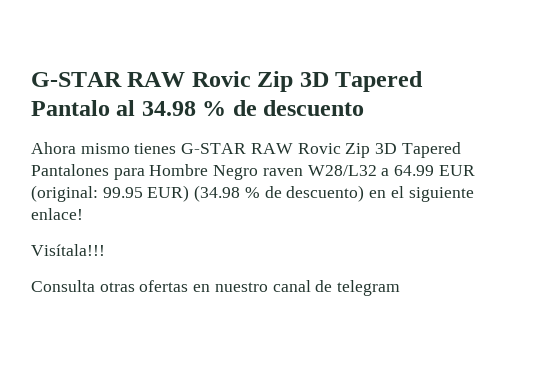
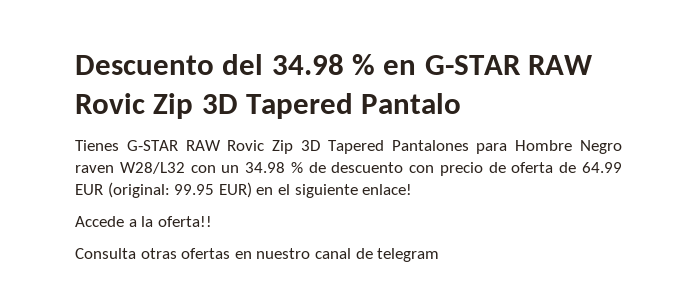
(31, 79) none -> [75,54,417,75] Descuento del 34.98 % en
[116,100,365,116] [31,142,177,154] al 34.98 % de descuento // Ahora mismo tienes -> [75,140,119,151] // Tienes
[381,168,390,176] a -> [190,162,577,176] con un 34.98 % de descuento con precio de oferta de
[194,185,365,202] (34.98 % de descuento) -> (252, 190) none
[31,244,105,256] Visítala!!! -> [75,216,212,227] Accede a la oferta!!

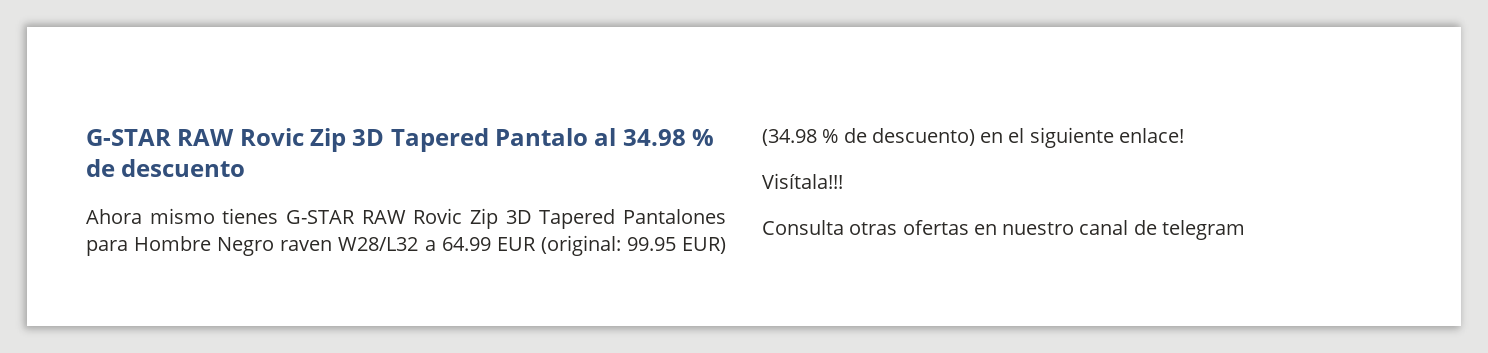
[75,54,417,75] Descuento del 34.98 % en -> (86, 137) none
[75,140,119,151] // Tienes -> [594,128,715,146] [86,159,246,177] [86,208,279,224] al 34.98 % de descuento // Ahora mismo tienes
[190,162,577,176] con un 34.98 % de descuento con precio de oferta de -> [424,240,436,251] a
(252, 190) none -> [762,128,975,146] (34.98 % de descuento)
[75,216,212,227] Accede a la oferta!! -> [762,173,843,189] Visítala!!!

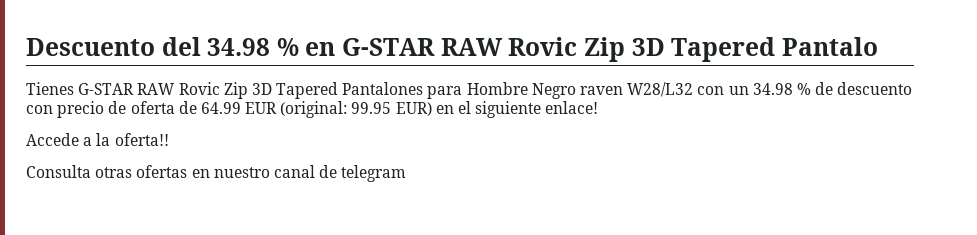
(86, 137) none -> [26,37,336,56] Descuento del 34.98 % en
[594,128,715,146] [86,159,246,177] [86,208,279,224] al 34.98 % de descuento // Ahora mismo tienes -> [26,82,74,95] // Tienes
[424,240,436,251] a -> [697,82,913,95] [26,101,197,118] con un 34.98 % de descuento con precio de oferta de
[762,128,975,146] (34.98 % de descuento) -> (432, 109) none
[762,173,843,189] Visítala!!! -> [26,133,169,146] Accede a la oferta!!

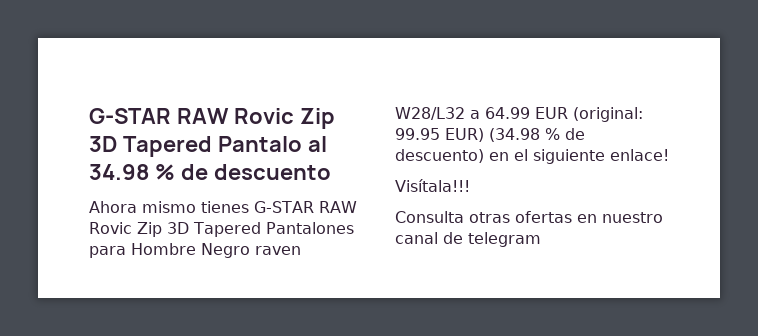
[26,37,336,56] Descuento del 34.98 % en -> (89, 116) none
[26,82,74,95] // Tienes -> [307,136,327,152] [89,164,331,180] [89,201,249,213] al 34.98 % de descuento // Ahora mismo tienes
[697,82,913,95] [26,101,197,118] con un 34.98 % de descuento con precio de oferta de -> [470,110,480,119] a
(432, 109) none -> [489,128,585,142] [395,149,484,163] (34.98 % de descuento)
[26,133,169,146] Accede a la oferta!! -> [395,179,470,192] Visítala!!!

